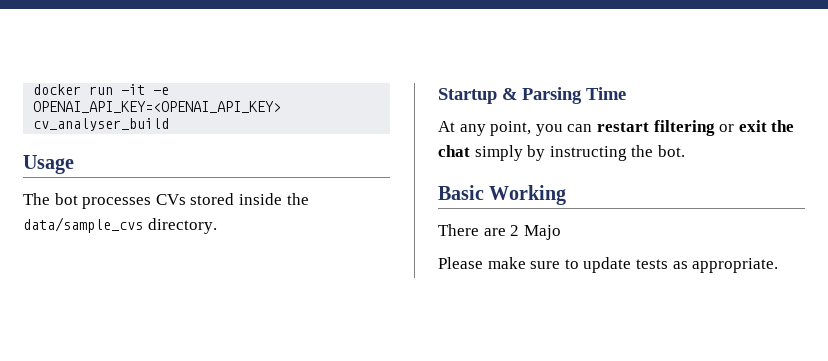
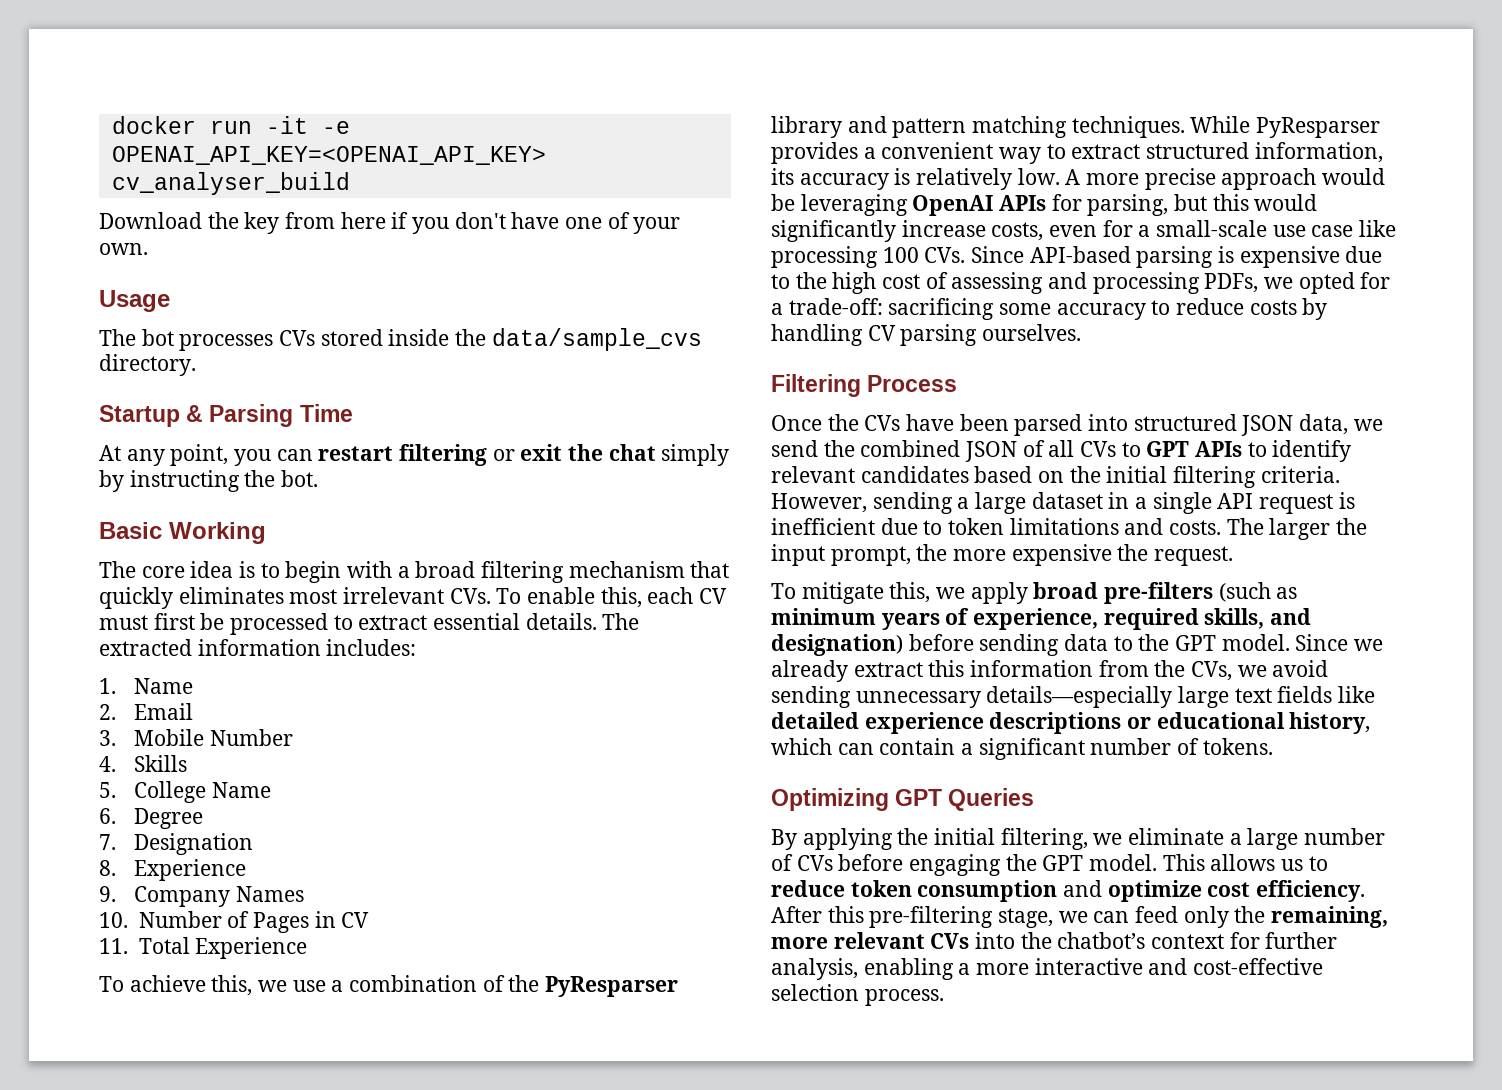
(170, 124) none -> [99,212,681,234] [99,243,148,255] // Download the key from here if you don't have one of your own.
[438,224,561,240] [438,257,779,273] There are 2 Majo // Please make sure to update tests as appropriate. -> [99,561,730,583] [99,587,728,609] [99,613,640,635] [99,639,417,656] [99,678,194,694] [99,703,194,720] [99,729,293,746] [99,755,188,772] [99,781,271,803] [99,808,204,829] [99,833,254,855] [99,859,247,881] [99,886,304,907] [99,911,370,933] [99,937,308,959] [99,975,679,997] [771,116,1381,138] [771,142,1383,164] [771,168,1386,190] [771,194,1318,216] [771,220,1397,242] [771,246,1383,268] [771,272,1391,294] [771,298,1328,320] [771,324,1082,346] [771,374,958,397] [771,414,1383,436] [771,440,1352,462] [771,466,1340,488] [771,492,1355,514] [771,518,1368,540] [771,544,1234,566] [771,582,1298,604] [771,608,1312,630] [771,634,1384,656] [771,660,1329,682] [771,686,1376,708] [771,712,1371,734] [771,738,1273,760] [771,788,1035,811] [771,828,1386,850] [771,854,1328,876] [771,880,1366,902] [771,906,1389,928] [771,932,1338,949] [771,958,1324,980] [771,984,944,1006] The core idea is to begin with a broad filtering mechanism that quickly eliminates most irrelevant CVs. To enable this, each CV must first be processed to extract essential details. The extracted information includes: // 1. Name // 2. Email // 3. Mobile Number // 4. Skills // 5. College Name // 6. Degree // 7. Designation // 8. Experience // 9. Company Names // 10. Number of Pages in CV // 11. Total Experience // To achieve this, we use a combination of the PyResparser library and pattern matching techniques. While PyResparser provides a convenient way to extract structured information, its accuracy is relatively low. A more precise approach would be leveraging OpenAI APIs for parsing, but this would significantly increase costs, even for a small-scale use case like processing 100 CVs. Since API-based parsing is expensive due to the high cost of assessing and processing PDFs, we opted for a trade-off: sacrificing some accuracy to reduce costs by handling CV parsing ourselves. // Filtering Process // Once the CVs have been parsed into structured JSON data, we send the combined JSON of all CVs to GPT APIs to identify relevant candidates based on the initial filtering criteria. However, sending a large dataset in a single API request is inefficient due to token limitations and costs. The larger the input prompt, the more expensive the request. // To mitigate this, we apply broad pre-filters (such as minimum years of experience, required skills, and designation) before sending data to the GPT model. Since we already extract this information from the CVs, we avoid sending unnecessary details—especially large text fields like detailed experience descriptions or educational history, which can contain a significant number of tokens. // Optimizing GPT Queries // By applying the initial filtering, we eliminate a large number of CVs before engaging the GPT model. This allows us to reduce token consumption and optimize cost efficiency. After this pre-filtering stage, we can feed only the remaining, more relevant CVs into the chatbot’s context for further analysis, enabling a more interactive and cost-effective selection process.

